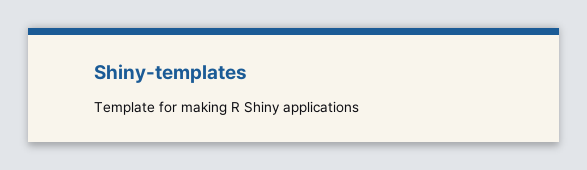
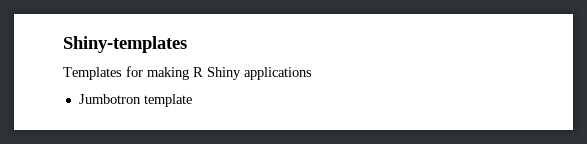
[94,102,155,115] Template -> [63,67,122,80] Templates
(359, 108) none -> [78,94,192,107] // Jumbotron template

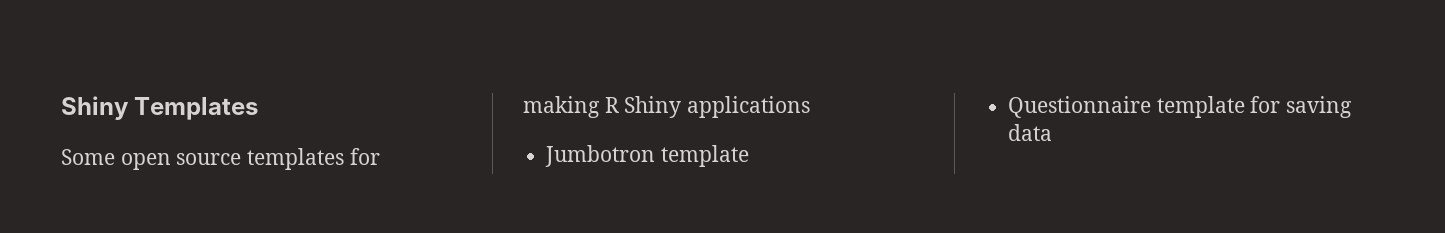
[63,36,187,53] [63,67,122,80] Shiny-templates // Templates -> [61,96,259,120] [61,148,345,170] Shiny Templates // Some open source templates
(192, 100) none -> [1008,96,1353,118] [1008,124,1053,141] // Questionnaire template for saving data

